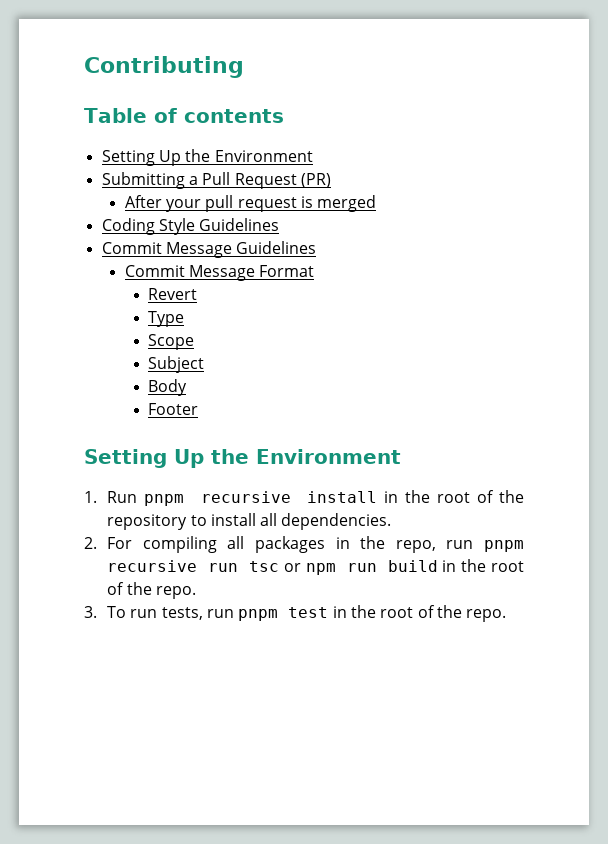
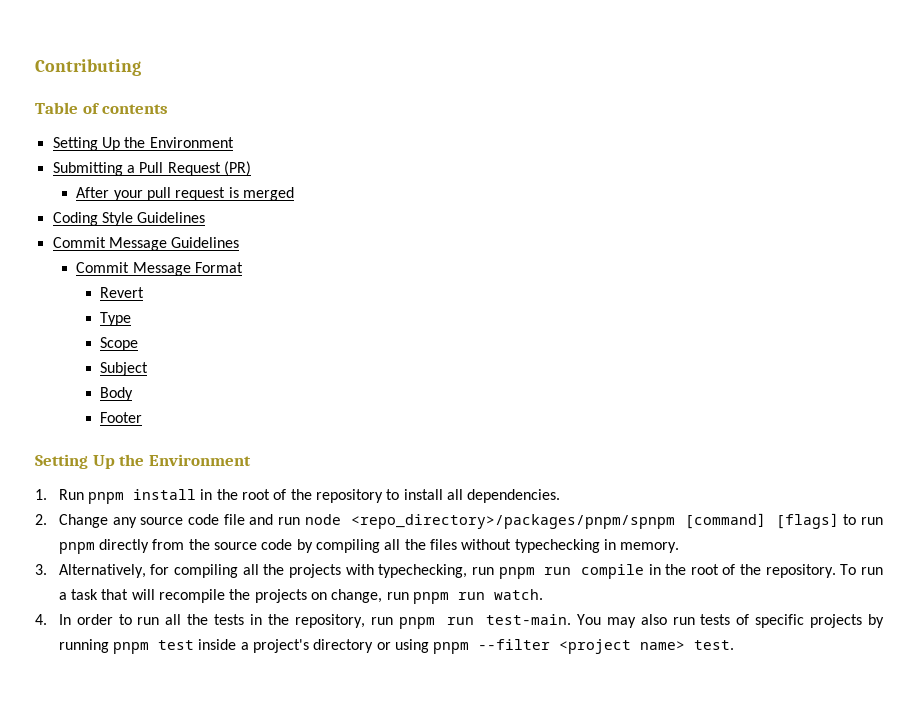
[200,491,291,503] recursive -> (125, 498) none
[107,536,524,553] [107,559,524,575] [107,582,196,599] [84,605,507,622] For compiling all packages in the repo, run pnpm recursive run tsc or npm run build in the root of the repo. // 3. To run tests, run pnpm test in the root of the repo. -> [58,513,883,529] [58,539,680,554] [35,564,883,579] [58,589,544,604] [35,614,884,629] [58,639,735,654] Change any source code file and run node <repo_directory>/packages/pnpm/spnpm [command] [flags] to run pnpm directly from the source code by compiling all the files without typechecking in memory. // 3. Alternatively, for compiling all the projects with typechecking, run pnpm run compile in the root of the repository. To run a task that will recompile the projects on change, run pnpm run watch. // 4. In order to run all the tests in the repository, run pnpm run test-main. You may also run tests of specific projects by running pnpm test inside a project's directory or using pnpm --filter <project name> test.

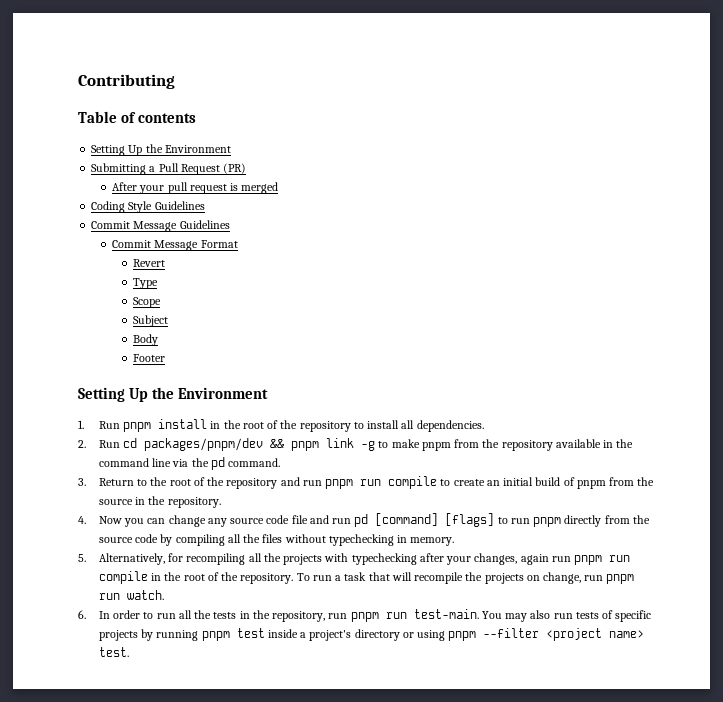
[58,514,108,528] Change -> [98,438,634,451] [98,457,281,470] [78,476,655,489] [98,496,221,508] [78,515,206,527] Run cd packages/pnpm/dev && pnpm link -g to make pnpm from the repository available in the command line via the pd command. // 3. Return to the root of the repository and run pnpm run compile to create an initial build of pnpm from the source in the repository. // 4. Now you can change
[304,514,675,529] node <repo_directory>/packages/pnpm/spnpm -> [354,514,369,527] pd
[35,564,47,575] 3. -> [78,554,86,562] 5.
[174,564,239,578] compiling -> [186,553,246,565] recompiling
[378,564,468,578] typechecking, -> [351,553,549,565] typechecking after your changes, again
[35,614,47,625] 4. -> [78,610,86,619] 6.

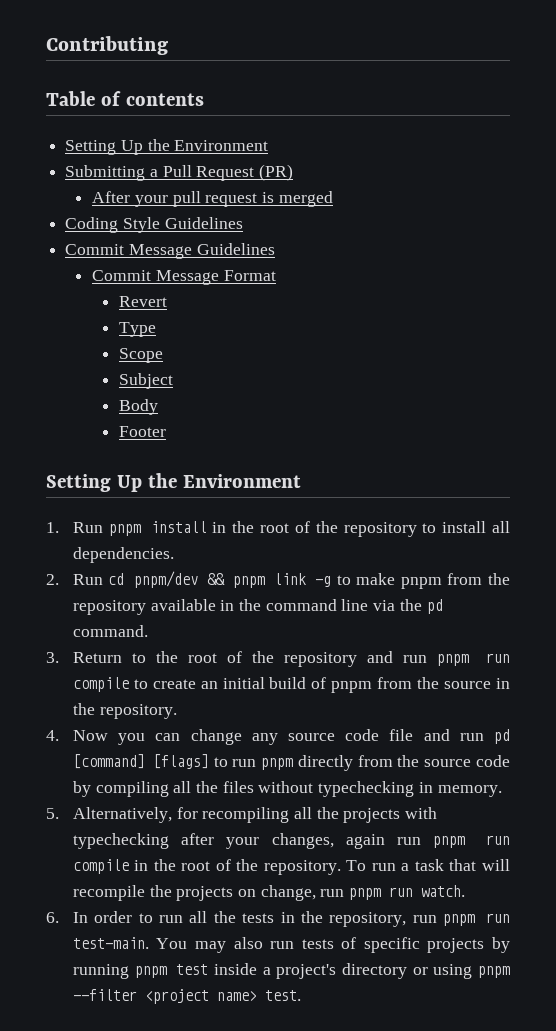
[144,438,264,451] packages/pnpm/dev -> [133,571,198,588] pnpm/dev

